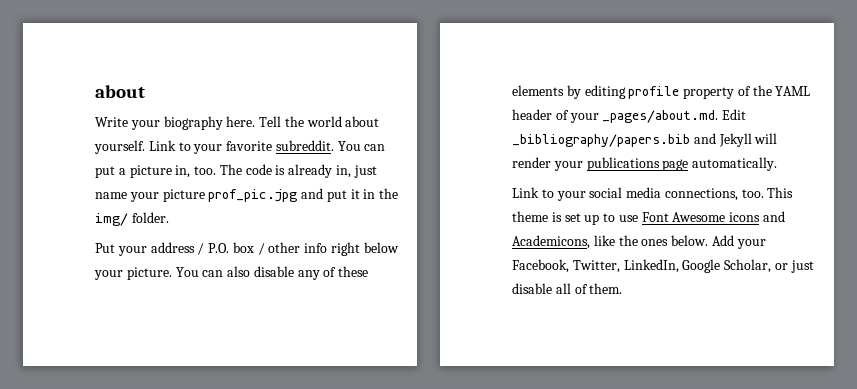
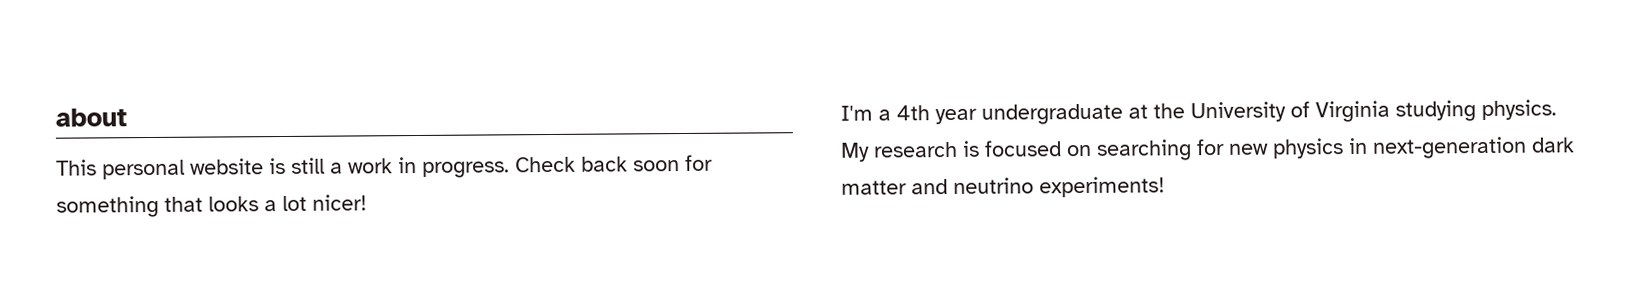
[95,116,380,130] [94,140,386,154] [95,164,377,178] [95,188,399,202] [95,212,169,226] [95,242,399,256] [94,266,369,280] [512,85,811,99] [512,109,747,123] [512,133,778,147] [512,157,778,171] [512,187,794,201] [512,211,786,225] [512,235,766,249] [512,259,814,273] [512,283,623,294] Write your biography here. Tell the world about yourself. Link to your favorite subreddit. You can put a picture in, too. The code is already in, just name your picture prof_pic.jpg and put it in the img/ folder. // Put your address / P.O. box / other info right below your picture. You can also disable any of these elements by editing profile property of the YAML header of your _pages/about.md. Edit _bibliography/papers.bib and Jekyll will render your publications page automatically. // Link to your social media connections, too. This theme is set up to use Font Awesome icons and Academicons, like the ones below. Add your Facebook, Twitter, LinkedIn, Google Scholar, or just disable all of them. -> [56,154,713,180] [56,194,367,218] [840,99,1557,125] [840,136,1575,162] [841,176,1165,198] This personal website is still a work in progress. Check back soon for something that looks a lot nicer! // I'm a 4th year undergraduate at the University of Virginia studying physics. My research is focused on searching for new physics in next-generation dark matter and neutrino experiments!

